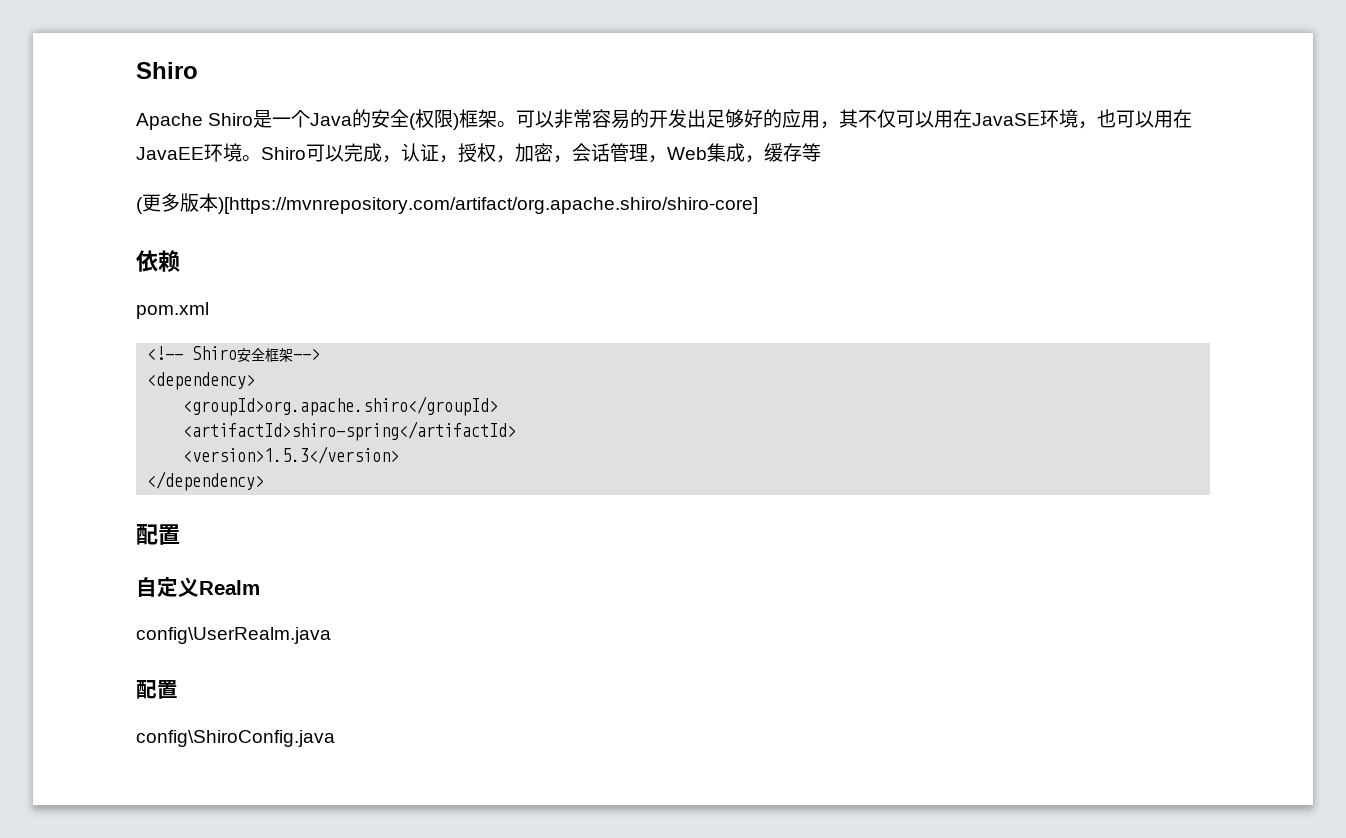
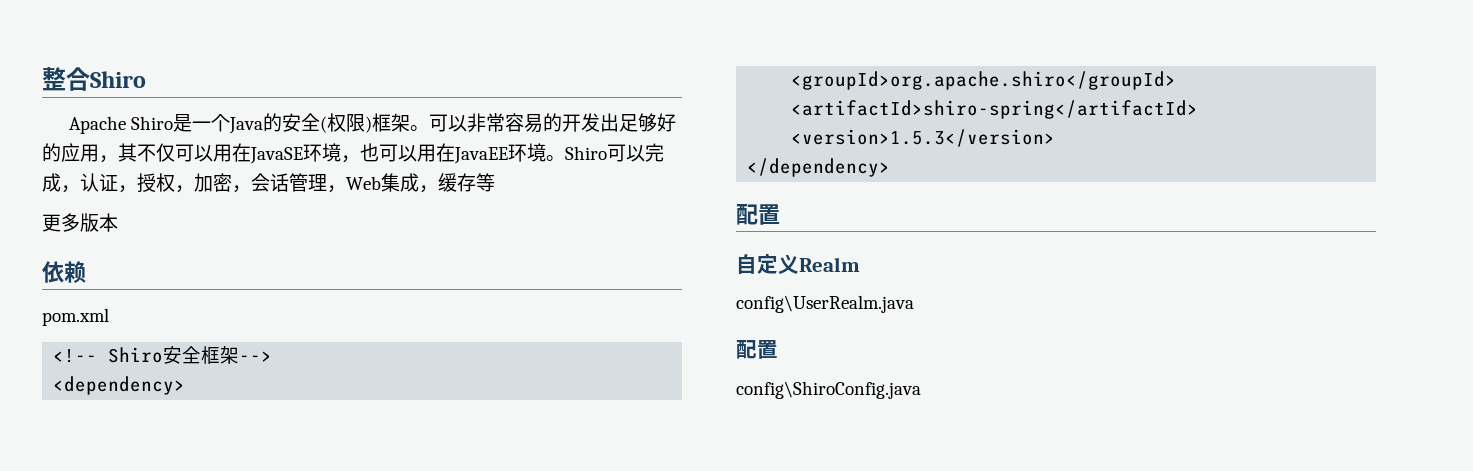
(136, 70) none -> [42,67,90,91] 整合
[136,197,143,214] ( -> (495, 182) none
[218,197,758,214] )[https://mvnrepository.com/artifact/org.apache.shiro/shiro-core] -> (118, 222) none

